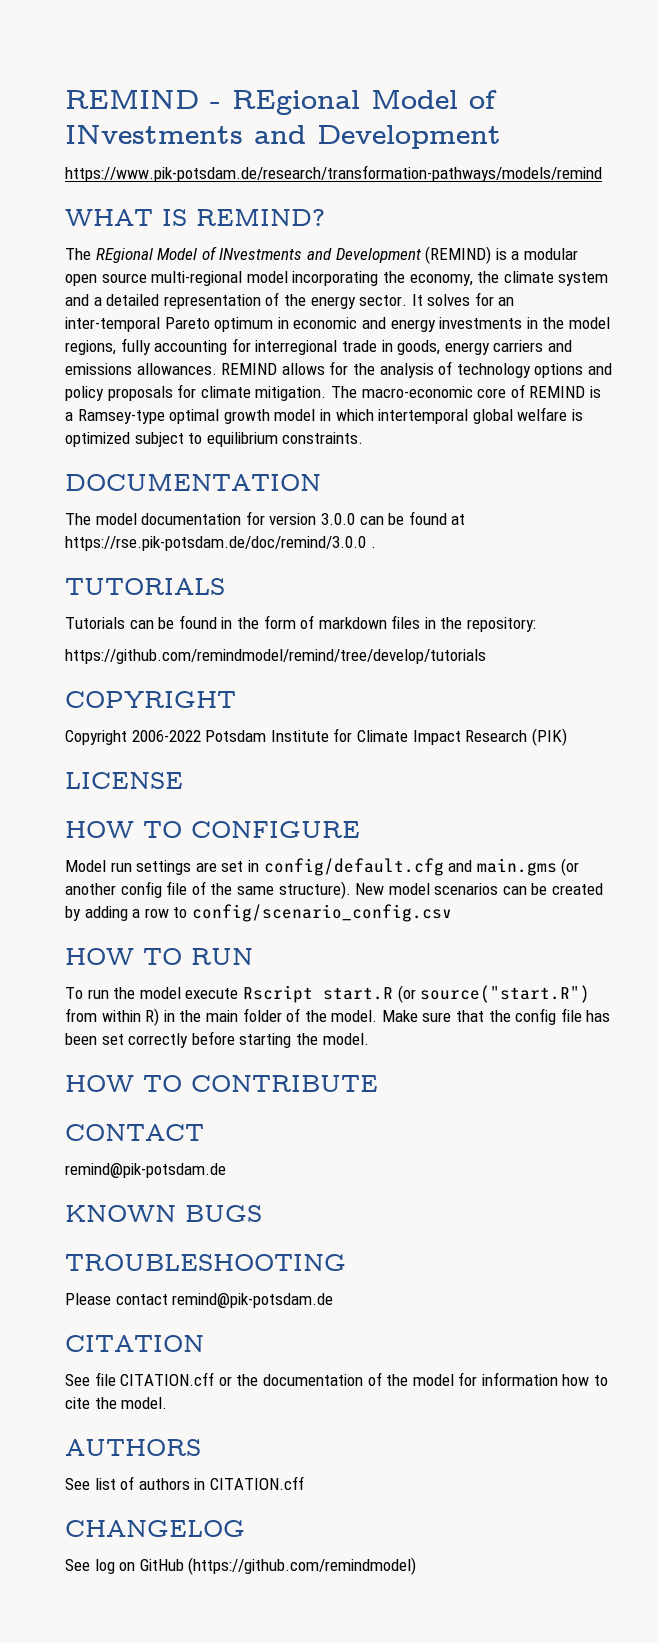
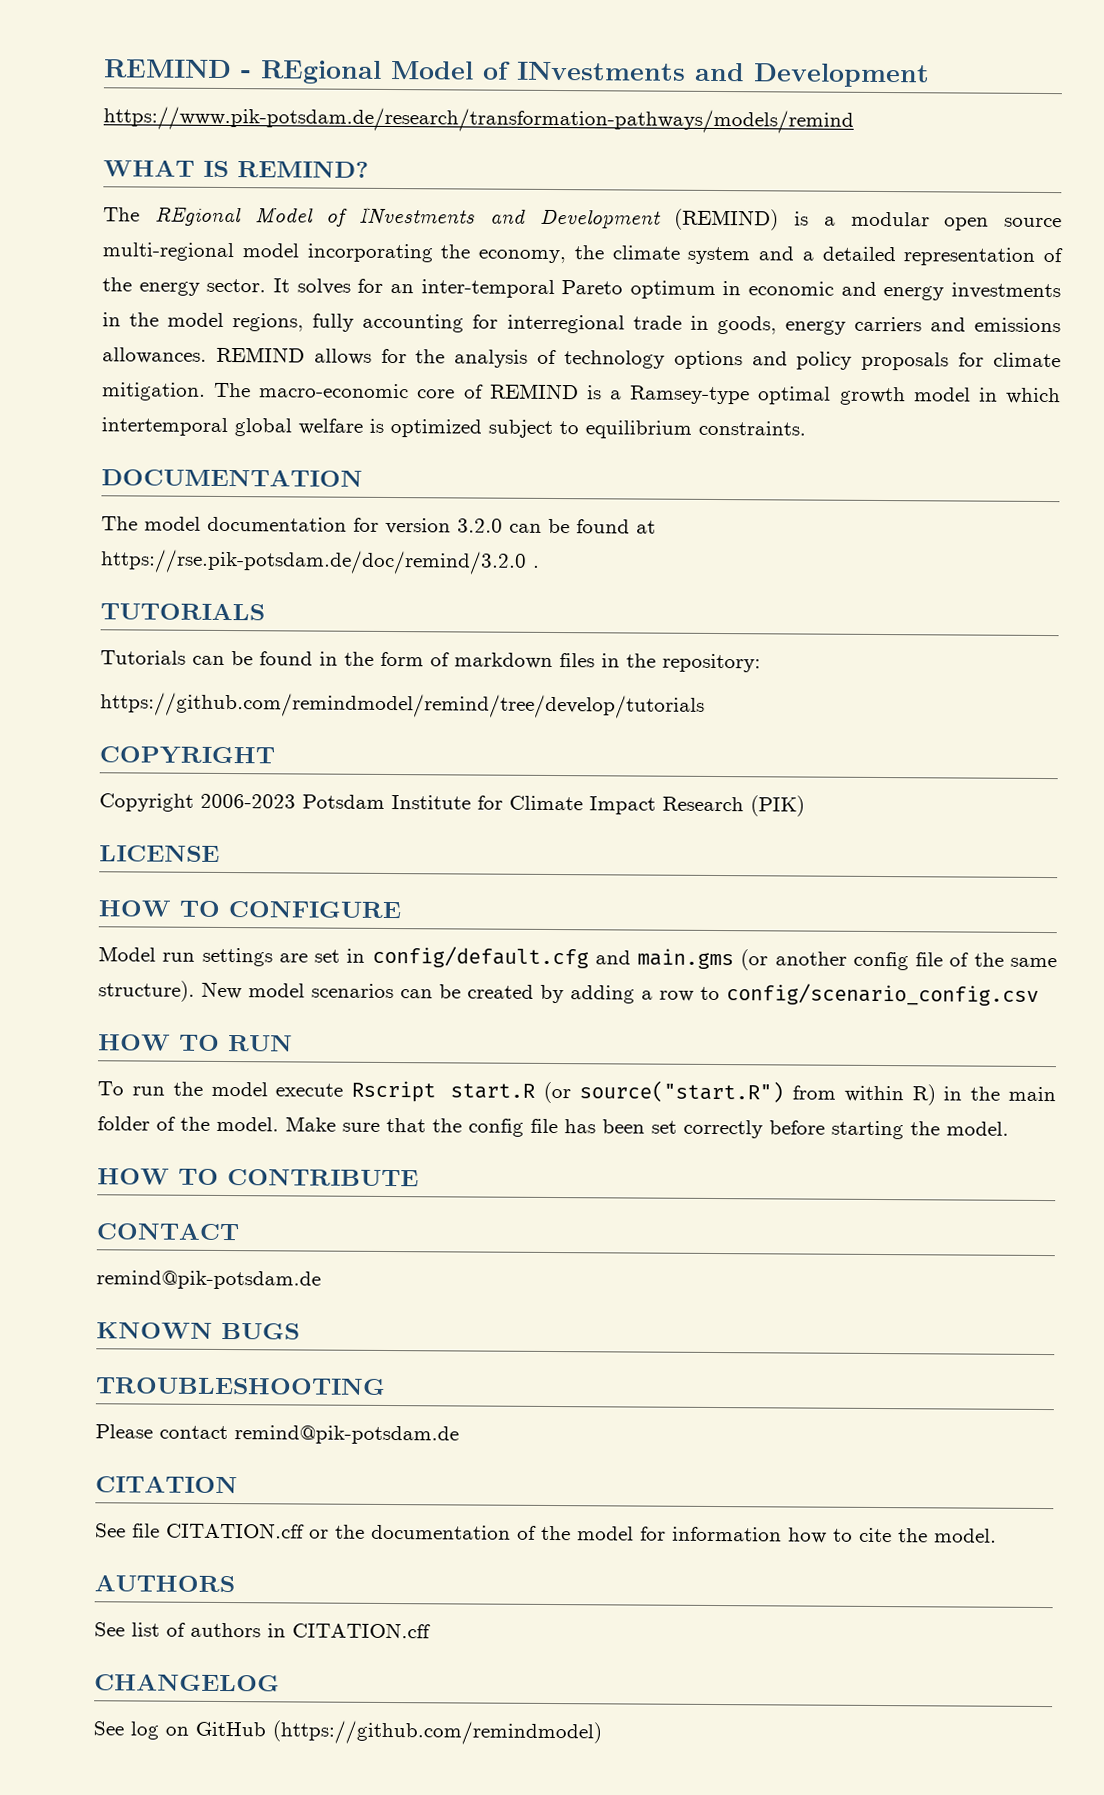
[320,513,355,525] 3.0.0 -> [457,518,503,533] 3.2.0
[65,536,366,551] https://rse.pik-potsdam.de/doc/remind/3.0.0 -> [100,549,527,575] https://rse.pik-potsdam.de/doc/remind/3.2.0
[131,730,201,742] 2006-2022 -> [200,793,296,809] 2006-2023

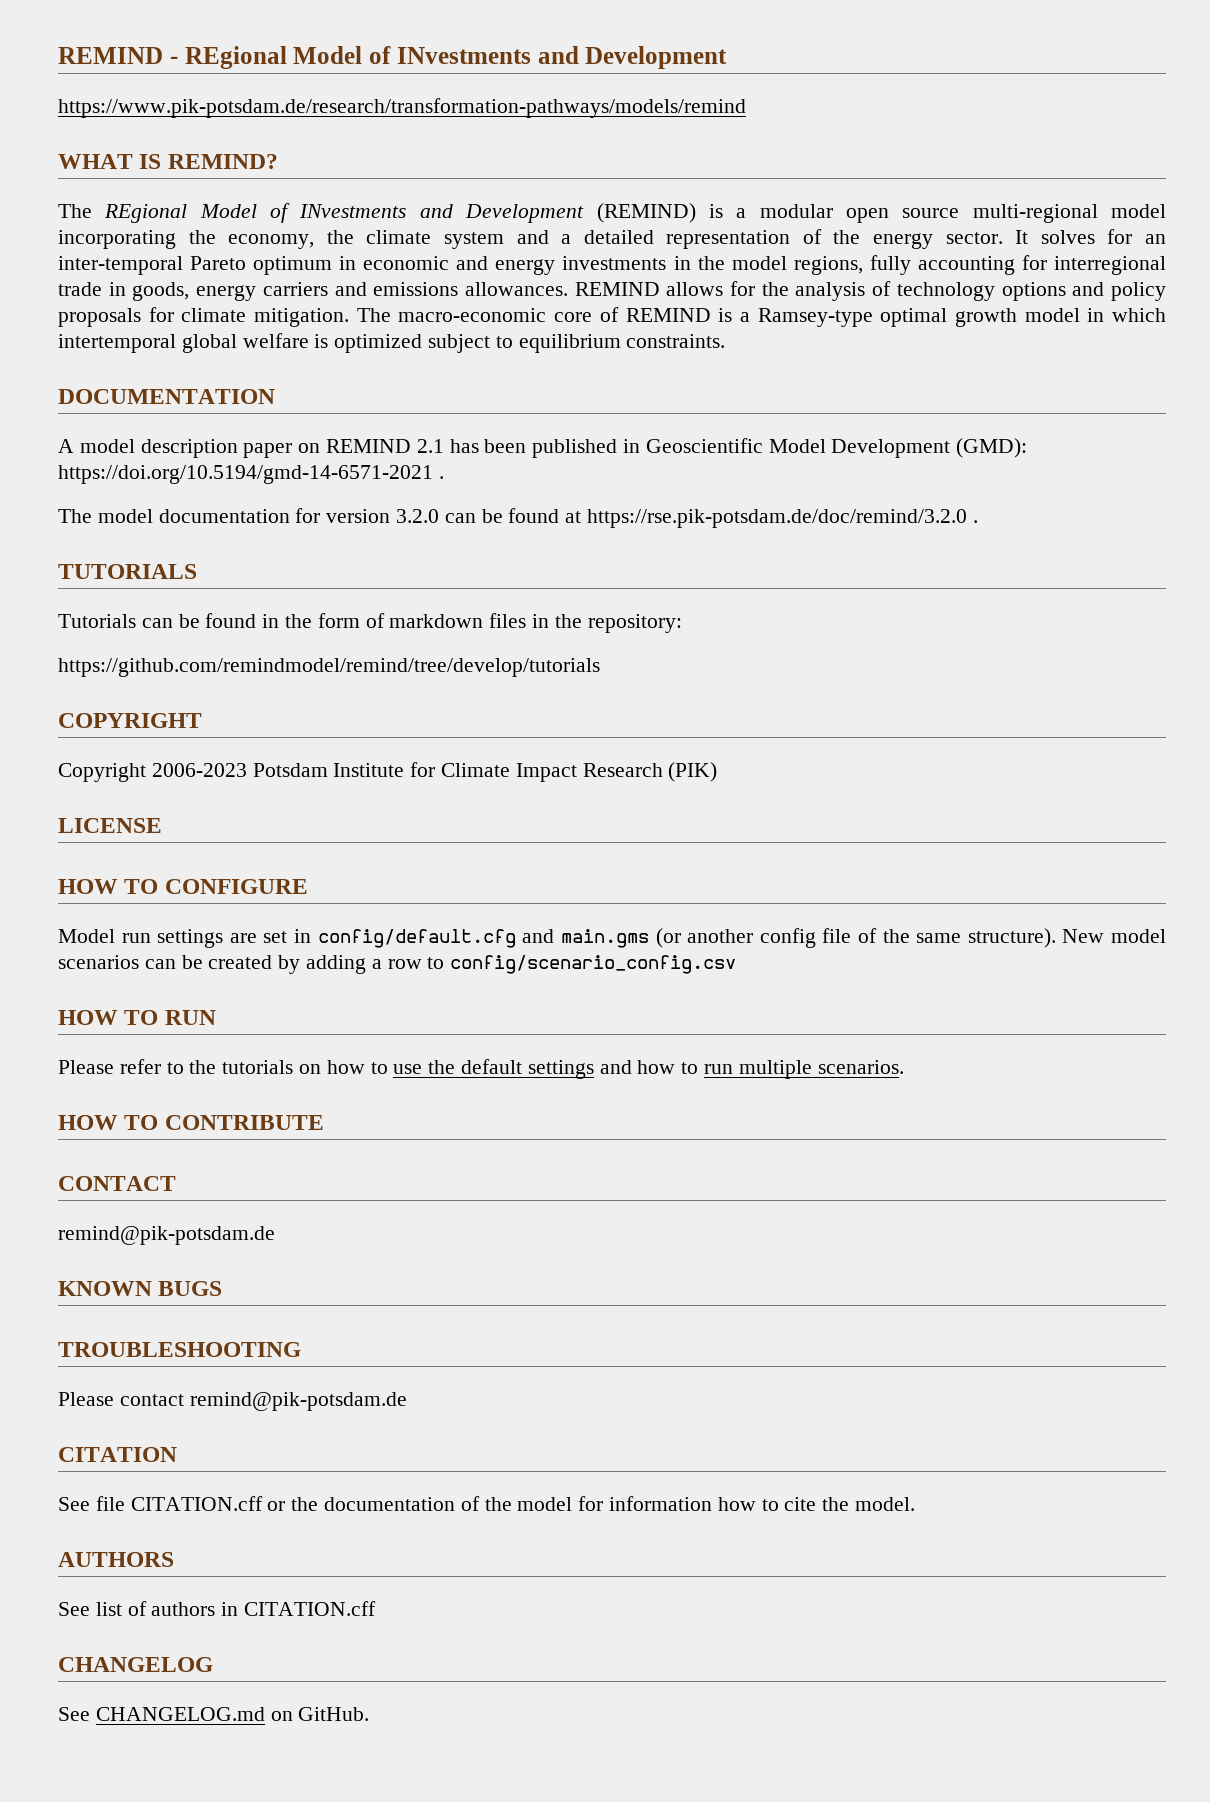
(363, 477) none -> [58,438,1028,458] [58,465,444,484] // A model description paper on REMIND 2.1 has been published in Geoscientific Model Development (GMD): https://doi.org/10.5194/gmd-14-6571-2021 .
[97,1080,1057,1106] [97,1116,1009,1140] To run the model execute Rscript start.R (or source("start.R") from within R) in the main folder of the model. Make sure that the config file has been set correctly before starting the model. -> [58,1059,904,1079] Please refer to the tutorials on how to use the default settings and how to run multiple scenarios.
[130,1720,602,1746] log on GitHub (https://github.com/remindmodel) -> [95,1707,370,1721] CHANGELOG.md on GitHub.

